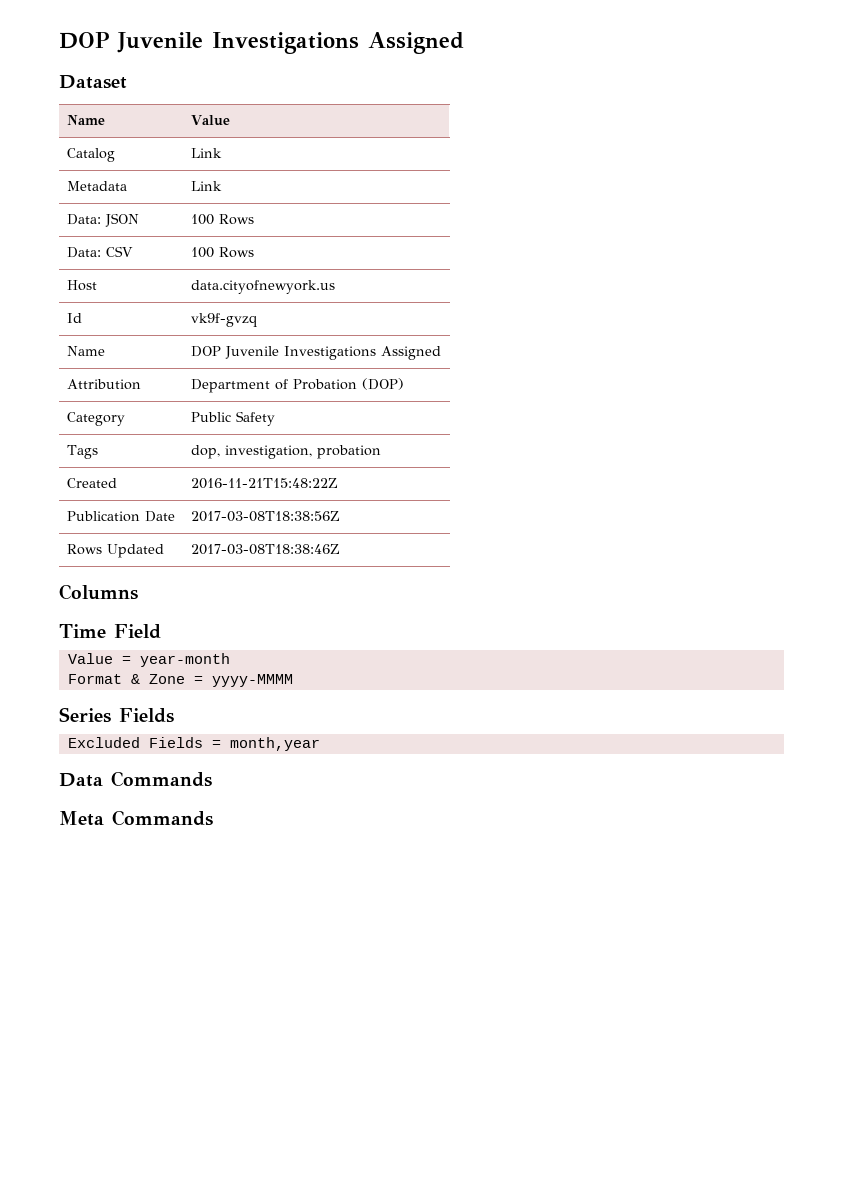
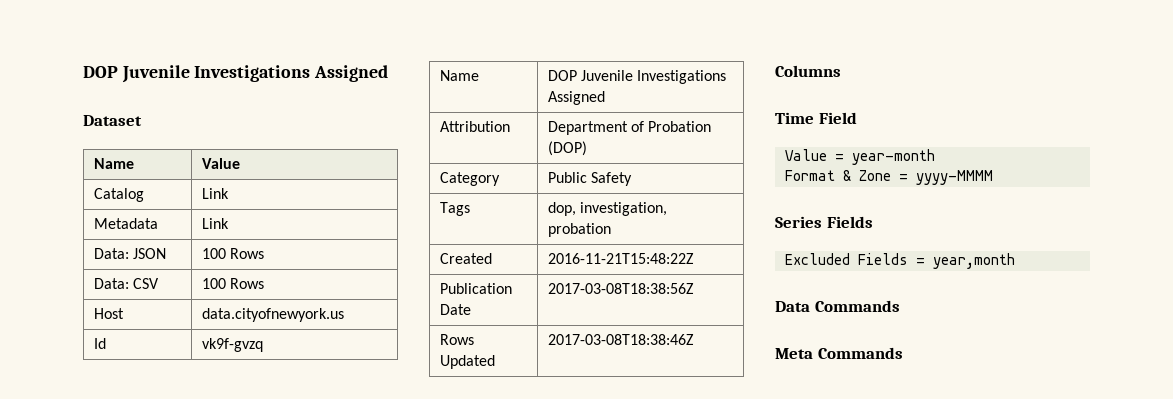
[229,737,320,751] month,year -> [932,253,1015,269] year,month

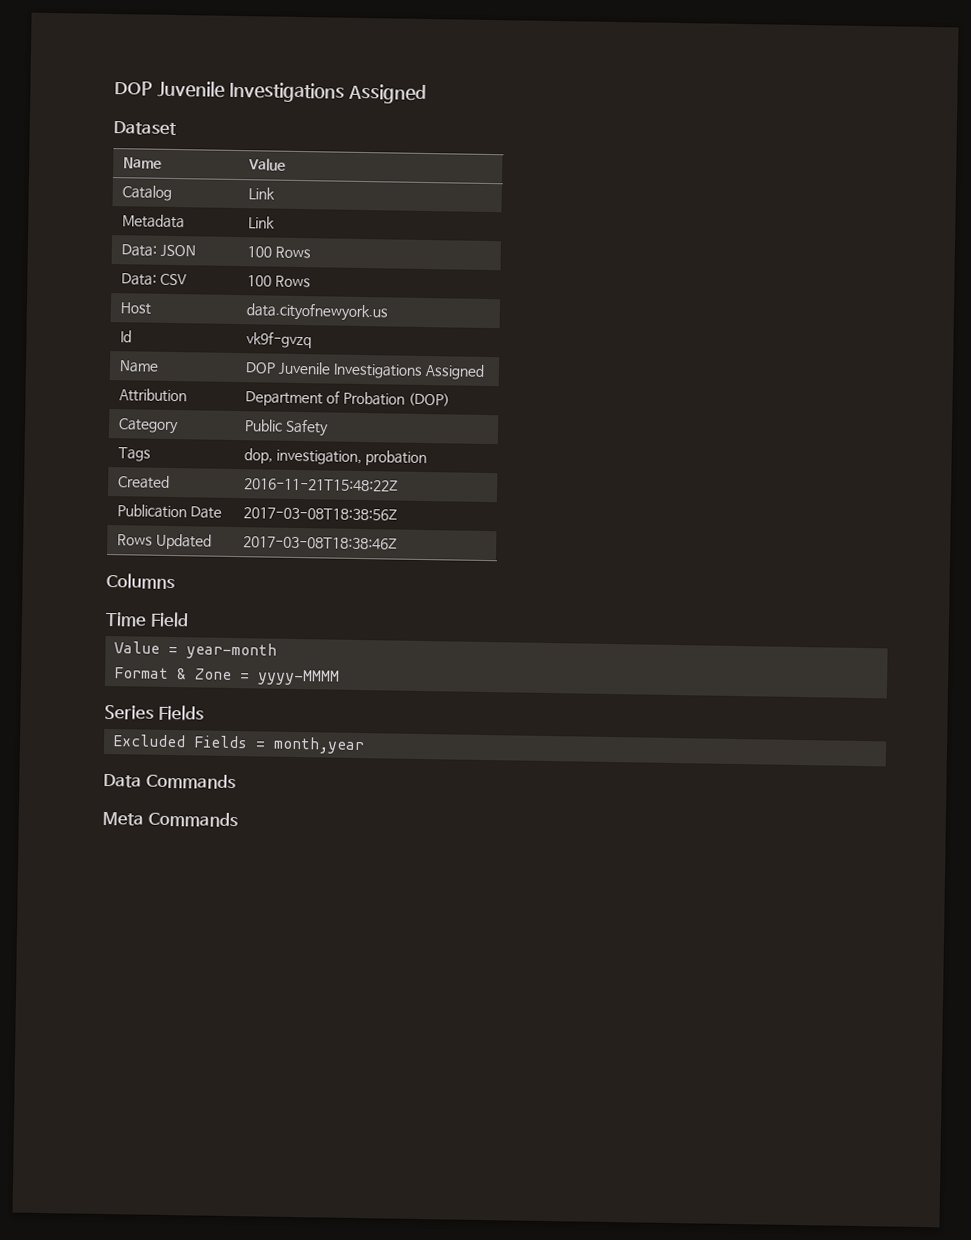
[932,253,1015,269] year,month -> [273,736,366,755] month,year

